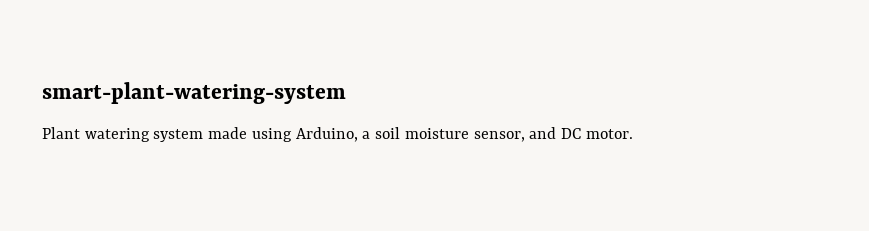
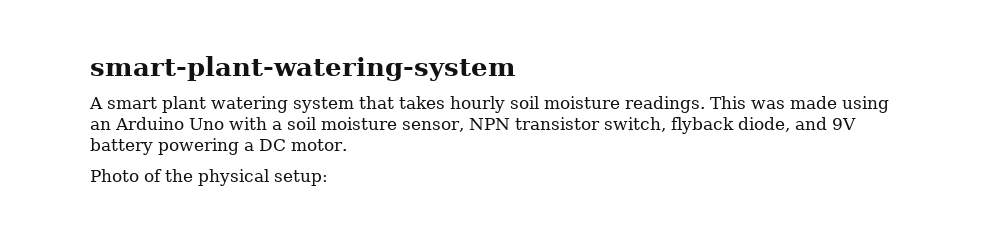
[42,127,633,142] Plant watering system made using Arduino, a soil moisture sensor, and DC motor. -> [89,96,889,113] [90,117,856,134] [90,138,347,155] [90,169,328,186] A smart plant watering system that takes hourly soil moisture readings. This was made using an Arduino Uno with a soil moisture sensor, NPN transistor switch, flyback diode, and 9V battery powering a DC motor. // Photo of the physical setup:

